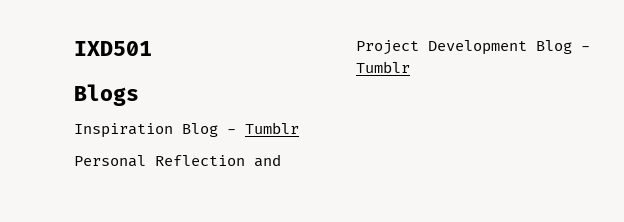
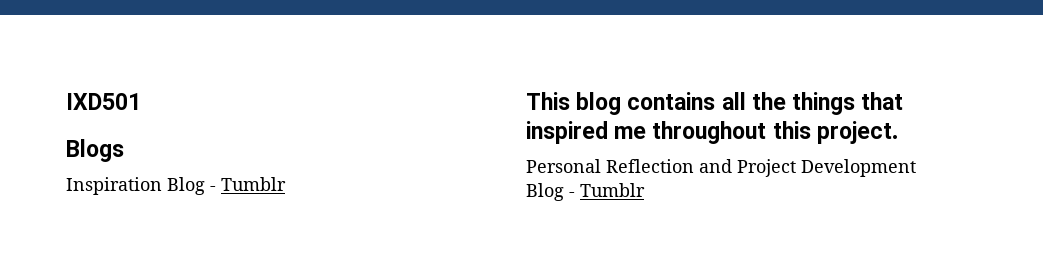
(299, 128) none -> [526,92,904,115] [526,121,898,144] // This blog contains all the things that inspired me throughout this project.

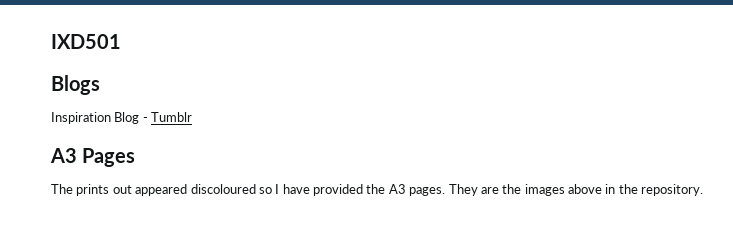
[526,92,904,115] [526,121,898,144] [526,159,916,177] [526,183,645,201] This blog contains all the things that inspired me throughout this project. // Personal Reflection and Project Development Blog - Tumblr -> [50,148,136,167] [51,184,704,196] A3 Pages // The prints out appeared discoloured so I have provided the A3 pages. They are the images above in the repository.

